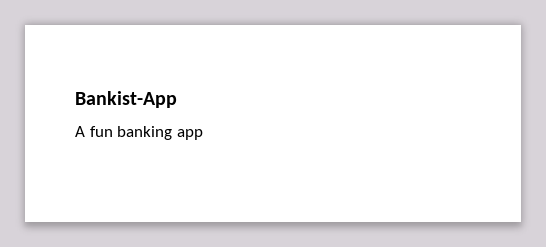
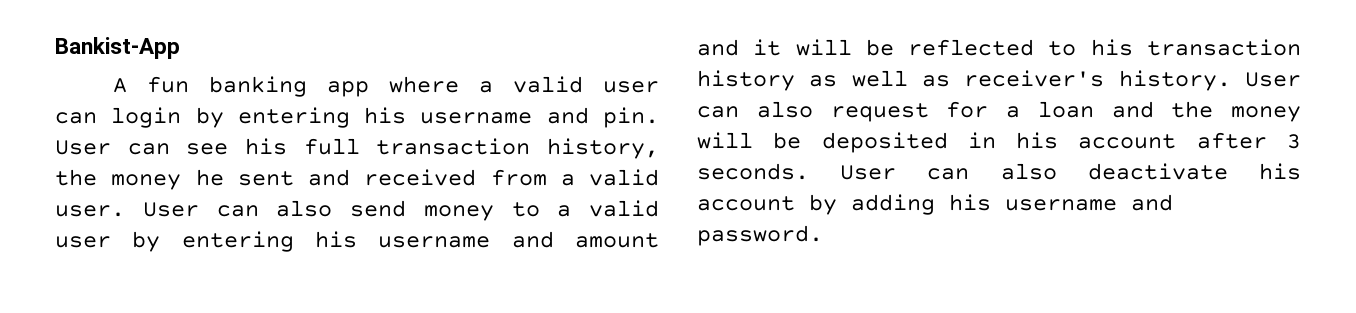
(203, 134) none -> [389,76,659,93] [55,107,659,128] [55,138,659,159] [55,169,659,190] [55,200,659,221] [55,231,659,252] [697,39,1301,56] [697,70,1301,91] [697,101,1301,122] [697,132,1301,153] [697,163,1301,180] [697,194,1173,215] [697,225,823,246] where a valid user can login by entering his username and pin. User can see his full transaction history, the money he sent and received from a valid user. User can also send money to a valid user by entering his username and amount and it will be reflected to his transaction history as well as receiver's history. User can also request for a loan and the money will be deposited in his account after 3 seconds. User can also deactivate his account by adding his username and password.

